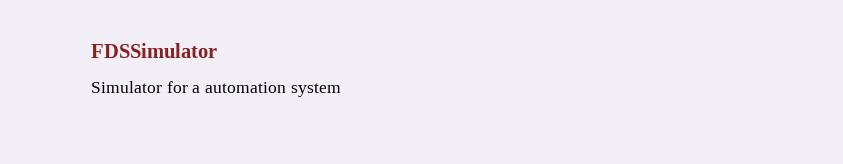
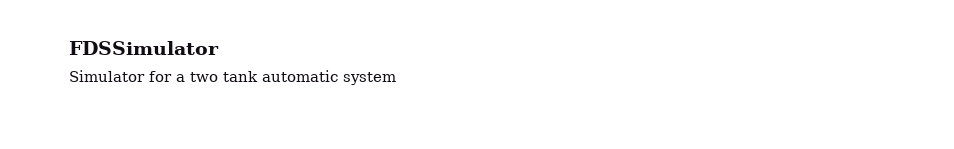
[205,82,287,93] automation -> [190,70,338,82] two tank automatic

